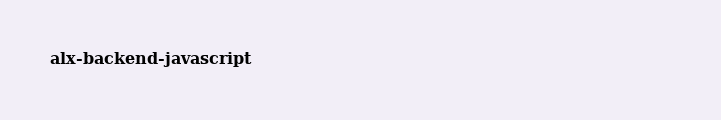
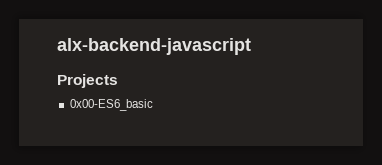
(252, 59) none -> [57,74,118,88] [69,99,153,111] // Projects // 0x00-ES6_basic

